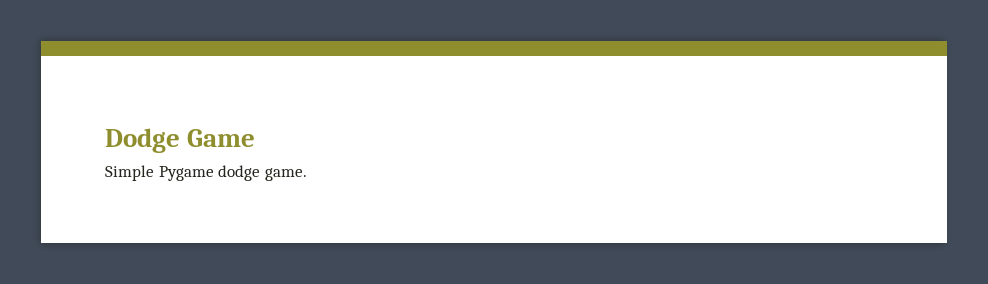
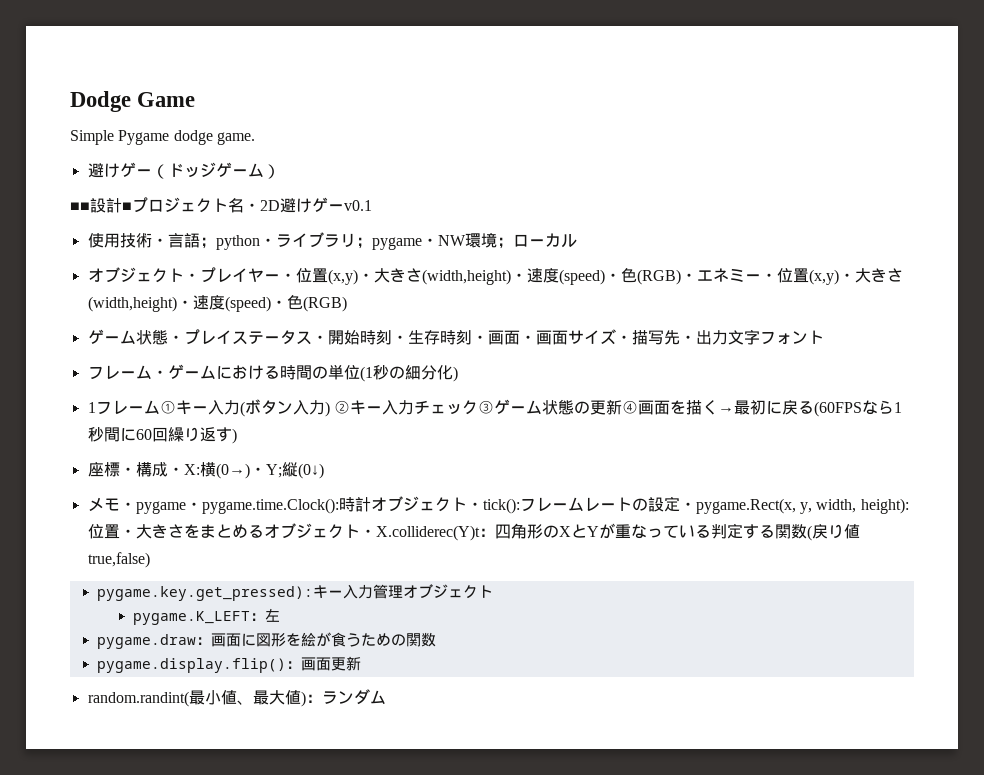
(307, 174) none -> [87,162,280,179] [70,197,372,213] [87,232,577,250] [87,267,903,285] [87,295,347,312] [87,329,824,345] [87,364,458,382] [87,399,902,417] [87,427,237,444] [87,462,324,479] [87,496,909,514] [87,523,860,541] [87,552,150,568] [97,584,494,601] [133,608,281,625] [97,632,437,649] [97,656,362,673] [87,689,386,707] // 避けゲー（ドッジゲーム） // ■■設計■プロジェクト名・2D避けゲーv0.1 // 使用技術・言語；python・ライブラリ；pygame・NW環境；ローカル // オブジェクト・プレイヤー・位置(x,y)・大きさ(width,height)・速度(speed)・色(RGB)・エネミー・位置(x,y)・大きさ(width,height)・速度(speed)・色(RGB) // ゲーム状態・プレイステータス・開始時刻・生存時刻・画面・画面サイズ・描写先・出力文字フォント // フレーム・ゲームにおける時間の単位(1秒の細分化) // 1フレーム①キー入力(ボタン入力) ②キー入力チェック③ゲーム状態の更新④画面を描く→最初に戻る(60FPSなら1秒間に60回繰り返す) // 座標・構成・X:横(0→)・Y;縦(0↓) // メモ・pygame・pygame.time.Clock():時計オブジェクト・tick():フレームレートの設定・pygame.Rect(x, y, width, height):位置・大きさをまとめるオブジェクト・X.colliderec(Y)t：四角形のXとYが重なっている判定する関数(戻り値true,false) // pygame.key.get_pressed):キー入力管理オブジェクト // pygame.K_LEFT：左 // pygame.draw：画面に図形を絵が食うための関数 // pygame.display.flip()：画面更新 // random.randint(最小値、最大値)：ランダム

